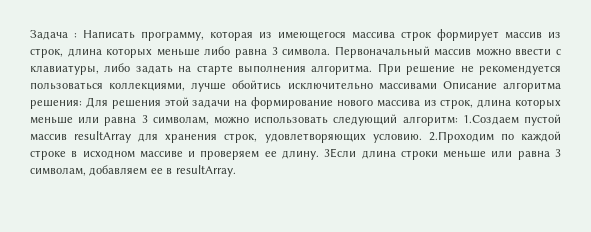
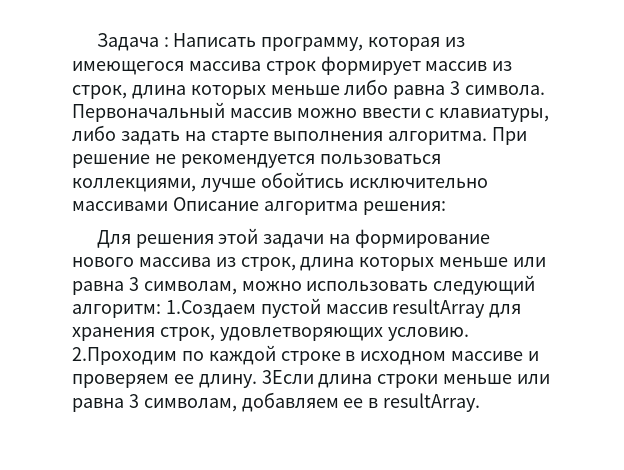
(82, 104) none -> (446, 208) //

